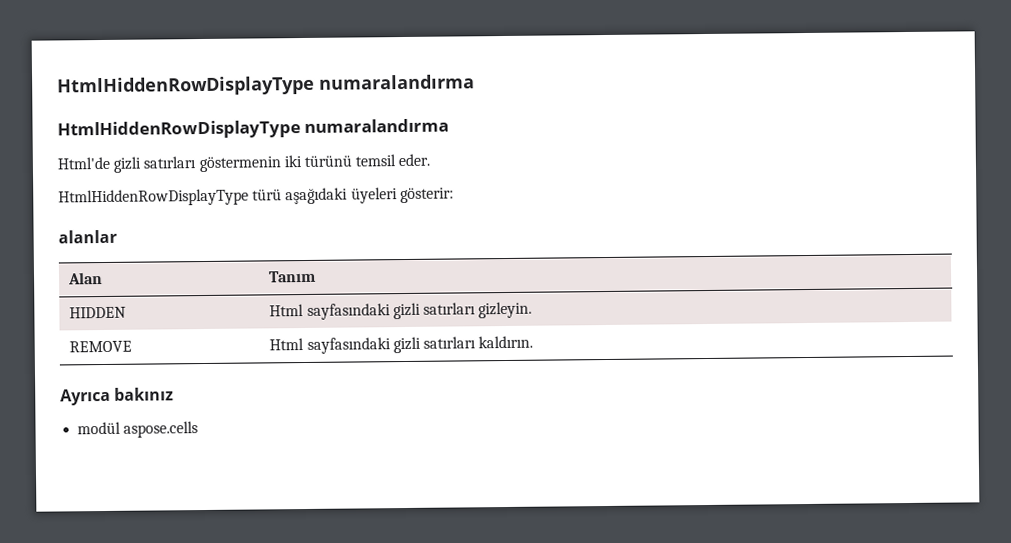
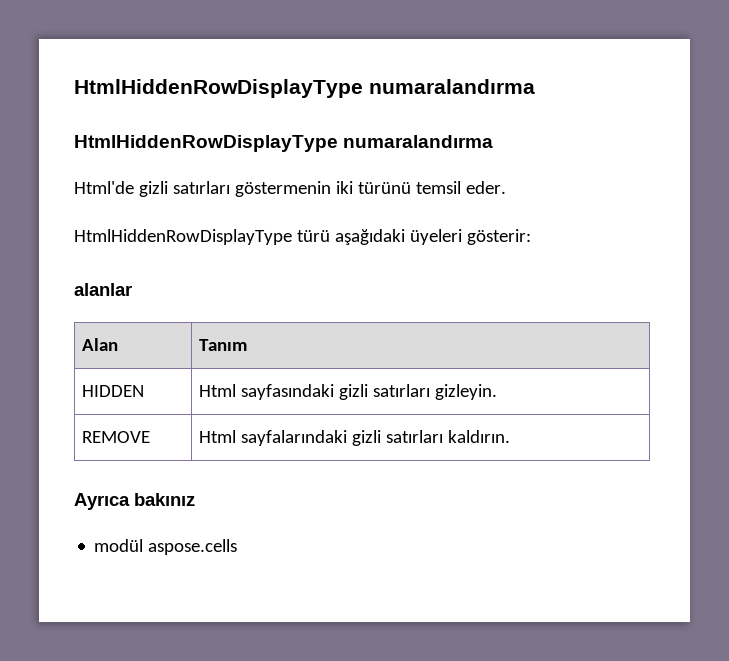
[306,337,391,354] sayfasındaki -> [241,430,348,446] sayfalarındaki

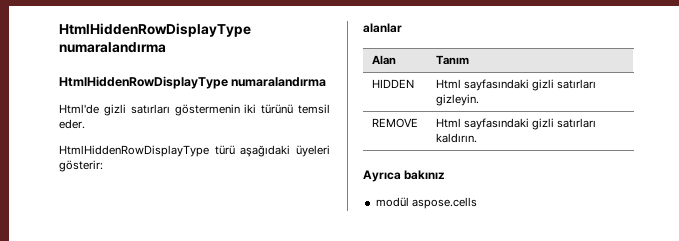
[241,430,348,446] sayfalarındaki -> [463,118,529,130] sayfasındaki

